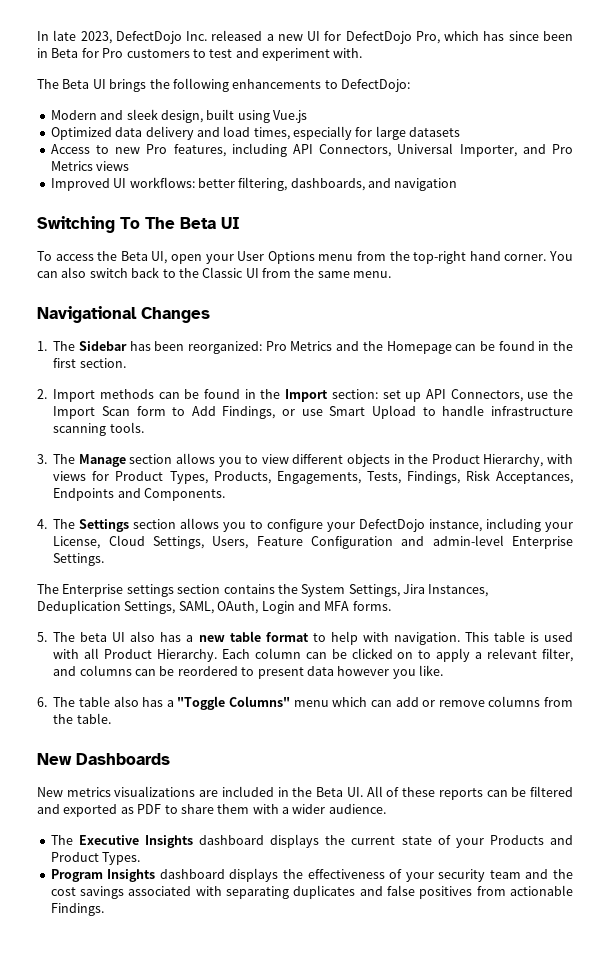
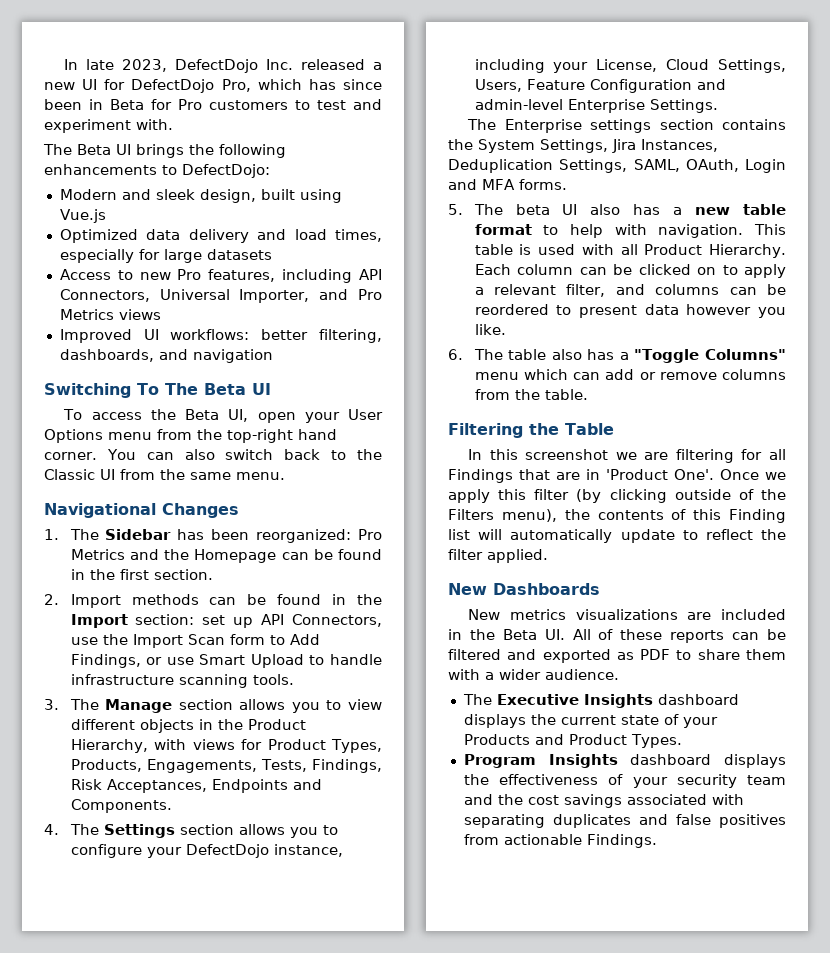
(111, 718) none -> [448,423,614,438] [468,449,786,463] [448,469,786,483] [448,489,786,503] [448,509,787,523] [448,529,786,543] [448,549,548,563] // Filtering the Table // In this screenshot we are filtering for all Findings that are in 'Product One'. Once we apply this filter (by clicking outside of the Filters menu), the contents of this Finding list will automatically update to reflect the filter applied.

